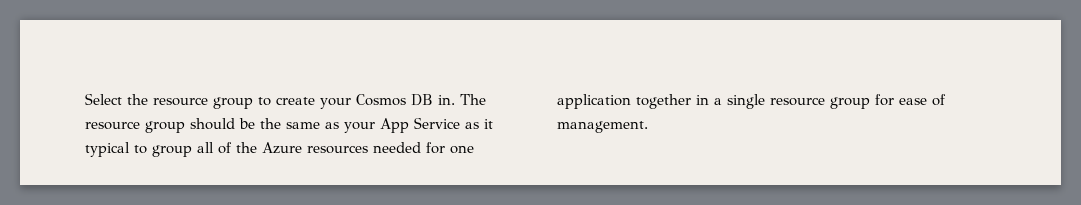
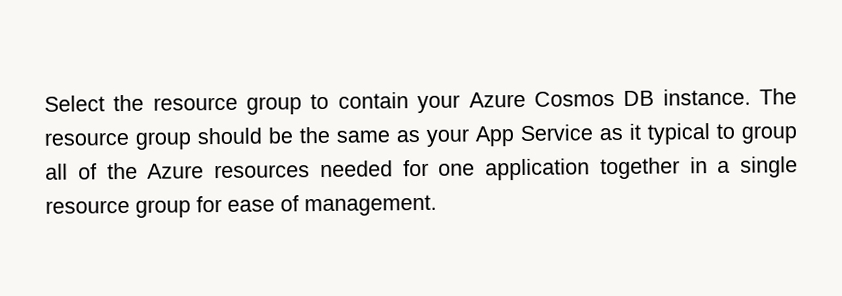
[276,97,351,109] create your -> [337,91,526,114] contain your Azure
[438,95,455,105] in. -> [662,88,751,106] instance.

